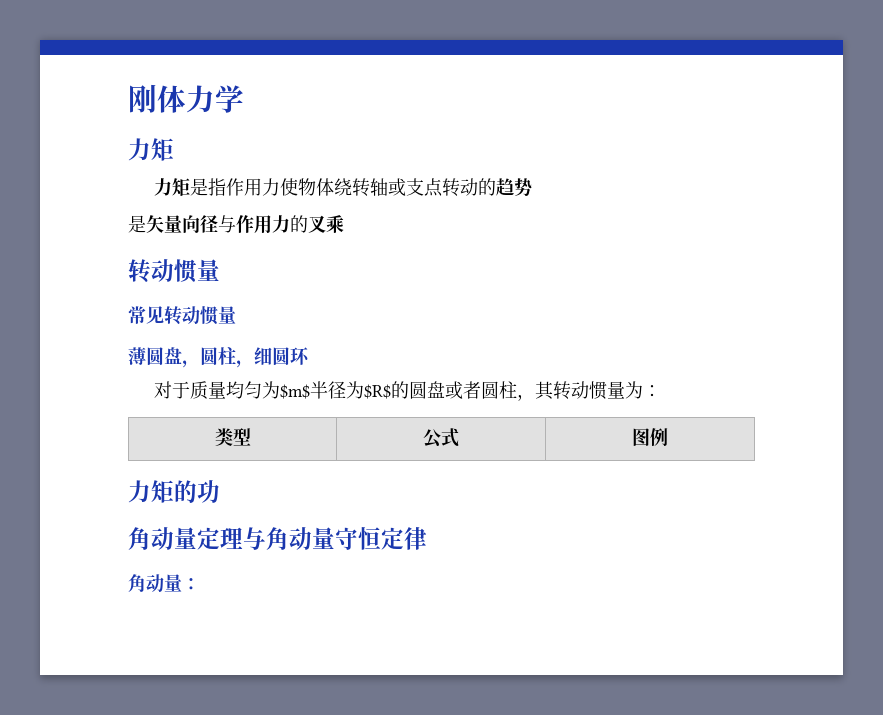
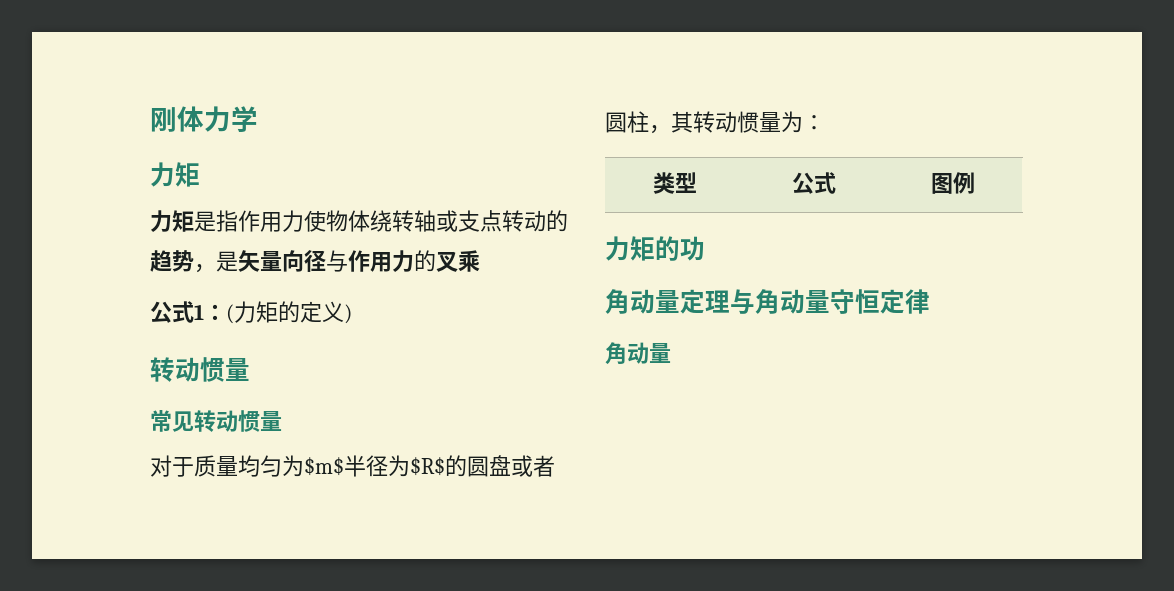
(533, 187) // -> [194,264,216,273] ，
(344, 224) none -> [150,301,352,324] // 公式1：(力矩的定义)
[128,347,310,368] // 薄圆盘，圆柱，细圆环 -> (282, 421) none
[182,578,200,590] ： -> (671, 353) none

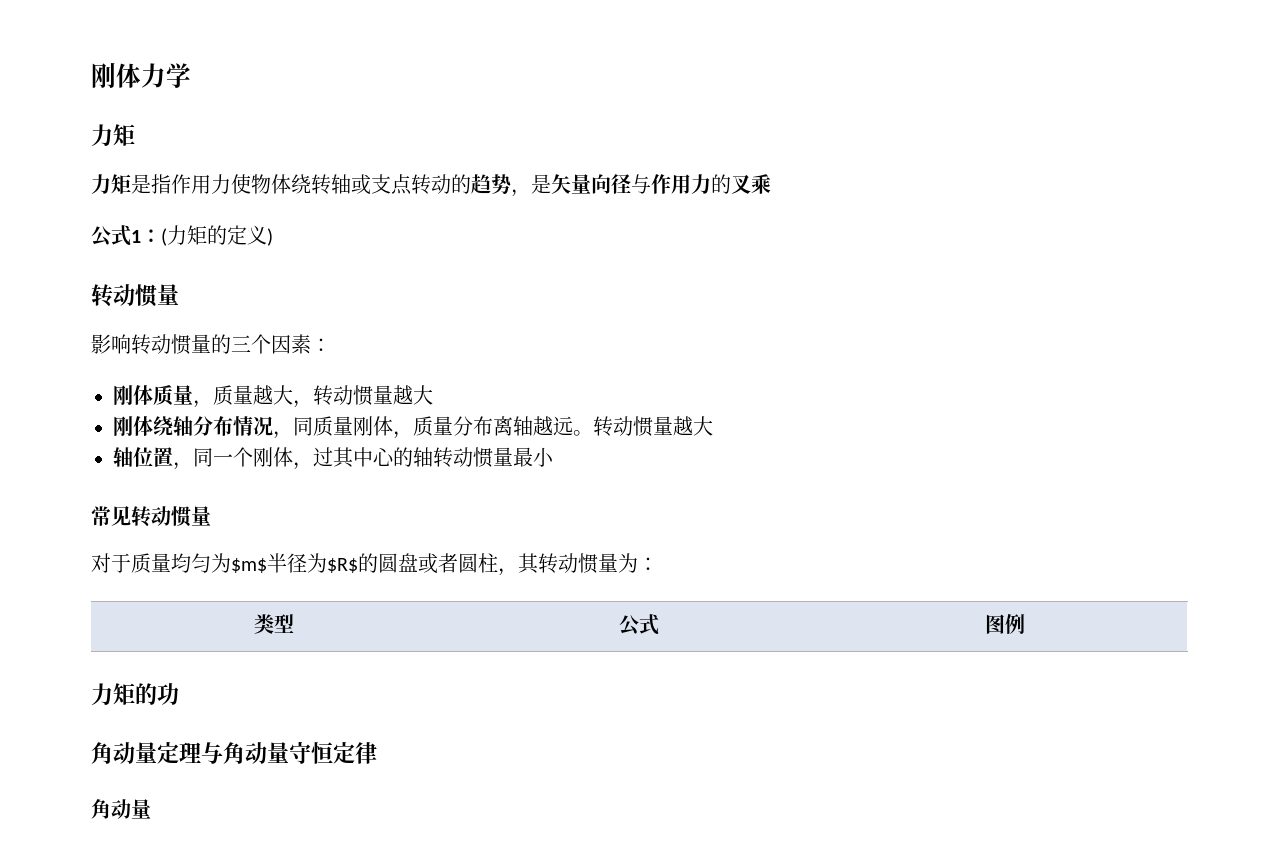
(250, 369) none -> [91,334,331,355] [113,385,433,408] [113,416,713,439] [113,447,554,470] // 影响转动惯量的三个因素： // 刚体质量，质量越大，转动惯量越大 // 刚体绕轴分布情况，同质量刚体，质量分布离轴越远。转动惯量越大 // 轴位置，同一个刚体，过其中心的轴转动惯量最小

